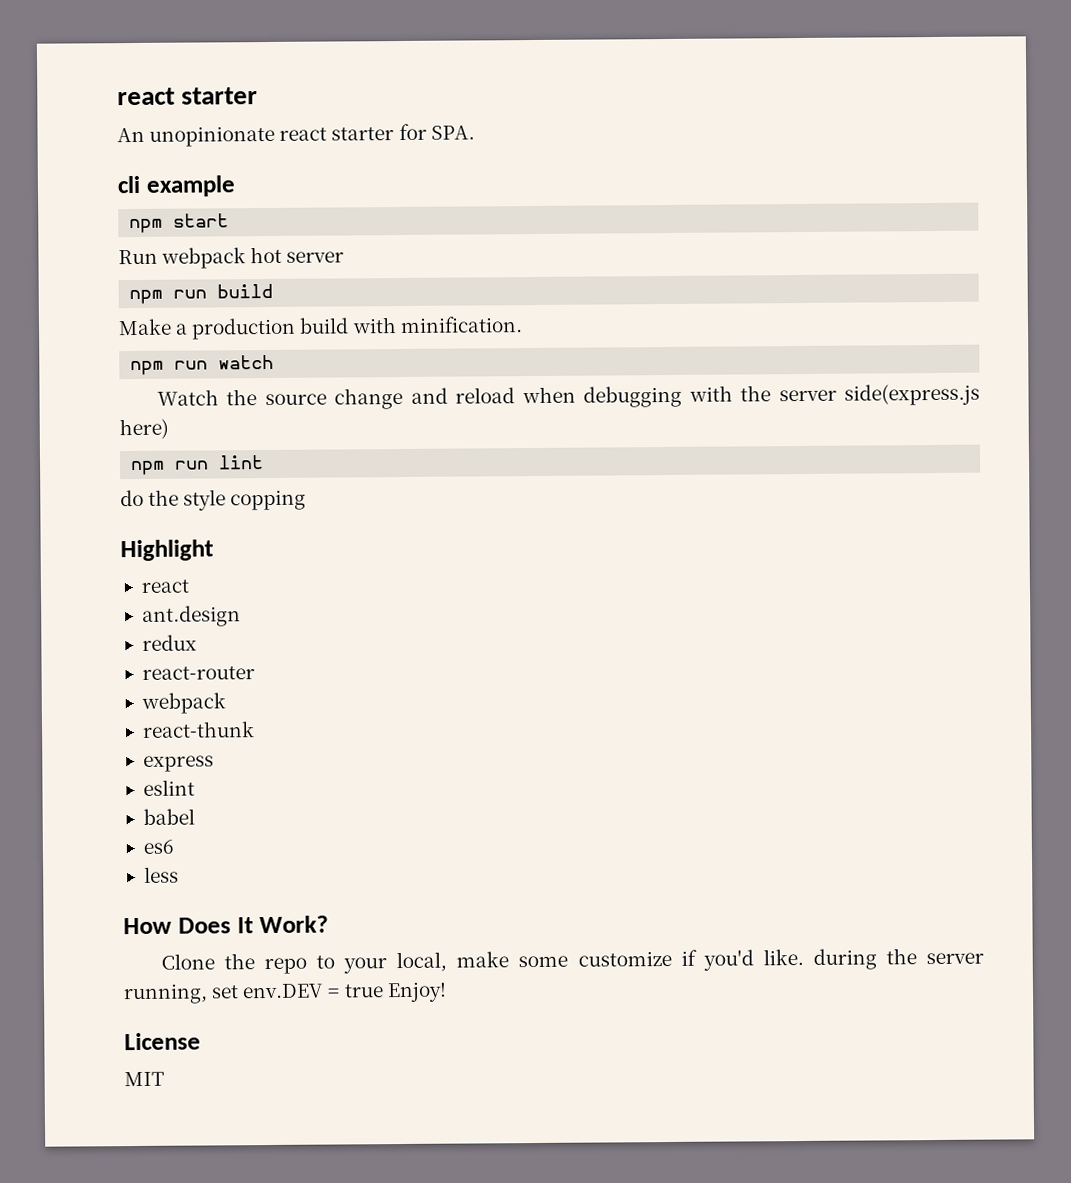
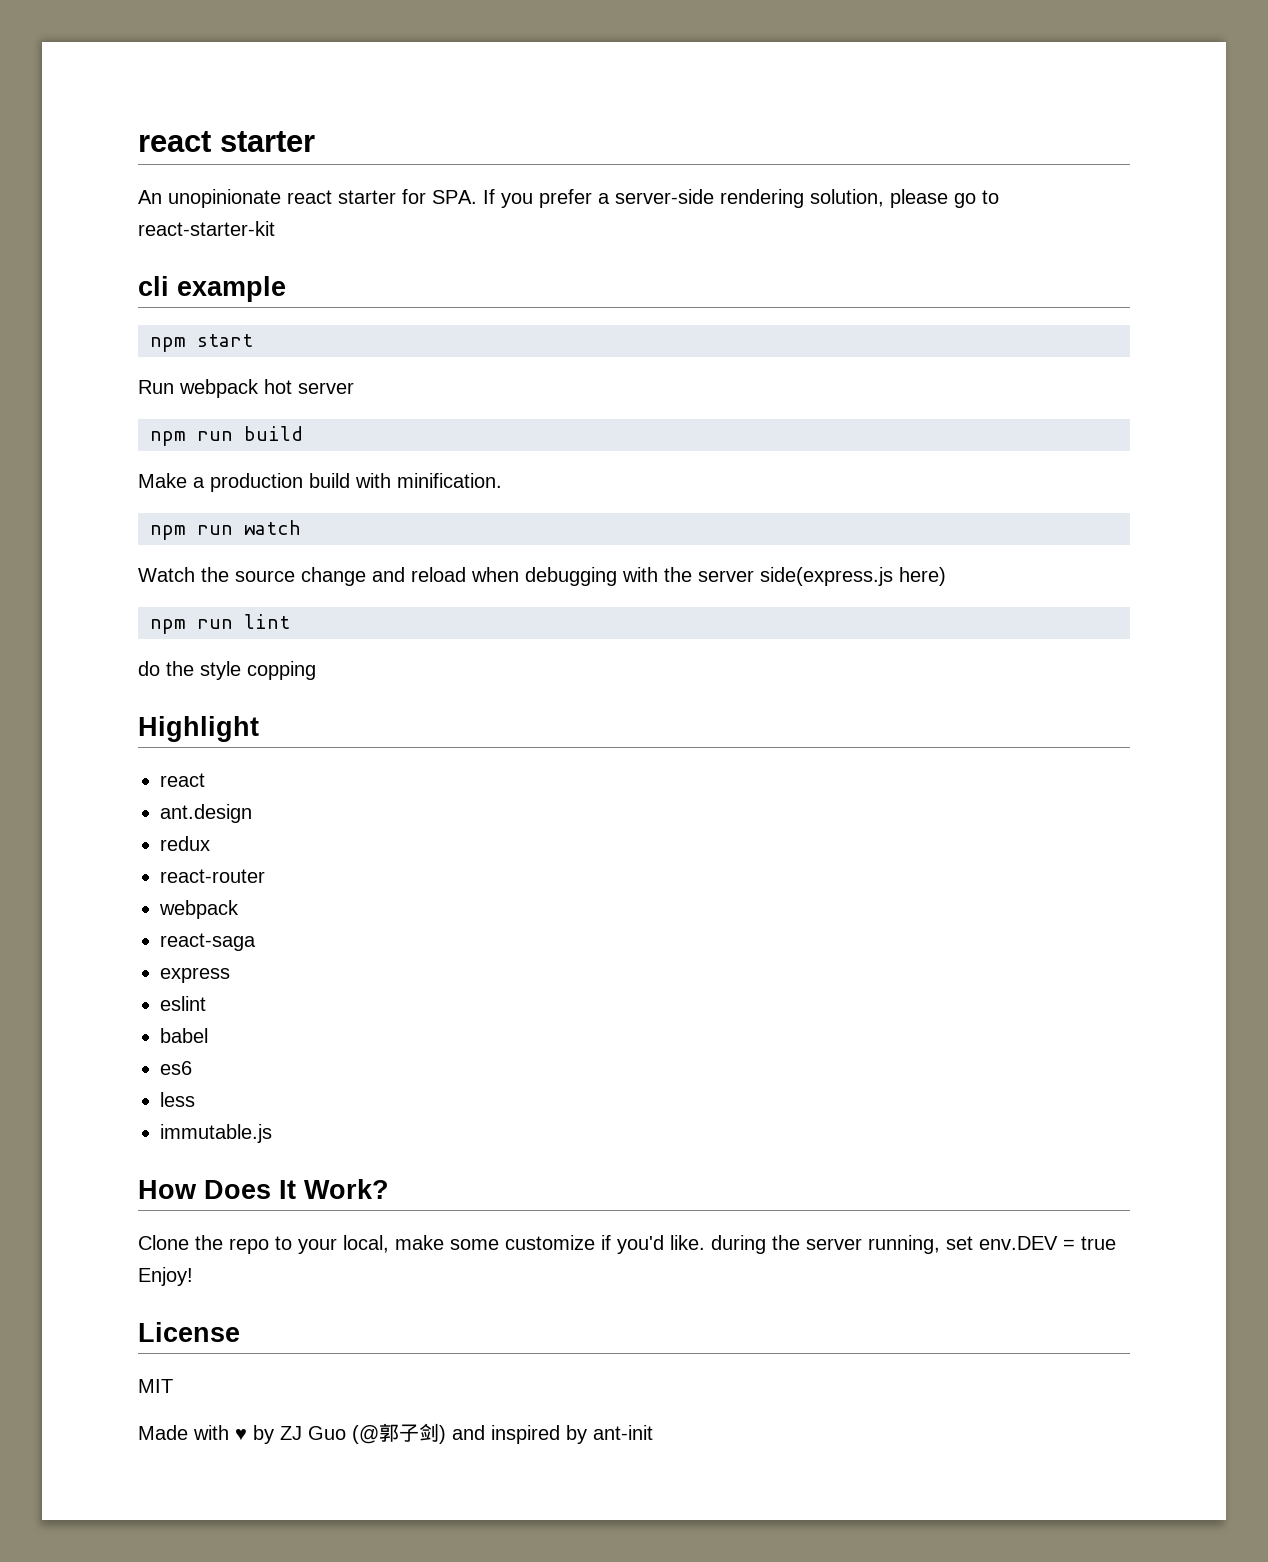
(475, 132) none -> [483,189,999,208] [138,221,275,236] If you prefer a server-side rendering solution, please go to react-starter-kit
[141,721,255,738] react-thunk -> [160,933,256,951] react-saga
(179, 874) none -> [160,1124,272,1143] // immutable.js
(165, 1079) none -> [138,1423,653,1444] // Made with ♥ by ZJ Guo (@郭子剑) and inspired by ant-init

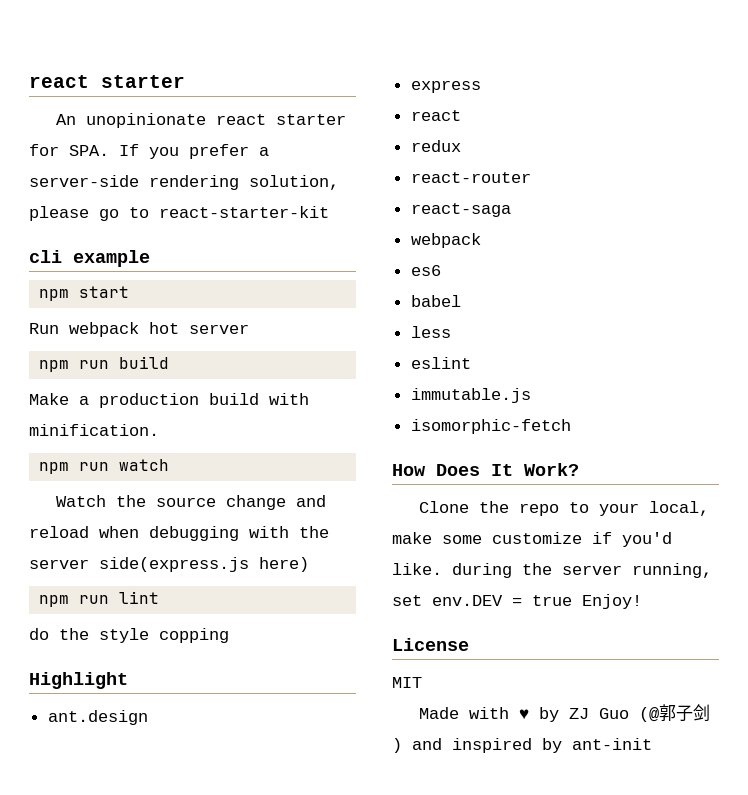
[160,773,205,787] [160,804,252,823] // react // ant.design -> [47,710,148,725] [410,80,481,93] [410,110,461,121] // ant.design // express // react
(265, 876) none -> [410,203,511,217] // react-saga
[160,933,256,951] [160,967,230,983] [160,996,206,1011] [160,1028,208,1043] [160,1061,192,1075] [160,1092,195,1107] [160,1124,272,1143] react-saga // express // eslint // babel // es6 // less // immutable.js -> [410,265,441,276] [410,295,461,307] [410,326,451,338] [410,357,471,369] [410,388,531,403] [410,419,571,434] es6 // babel // less // eslint // immutable.js // isomorphic-fetch

